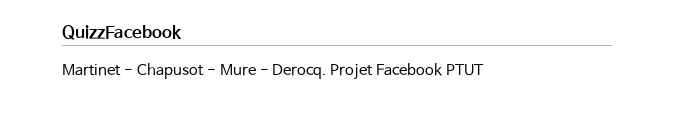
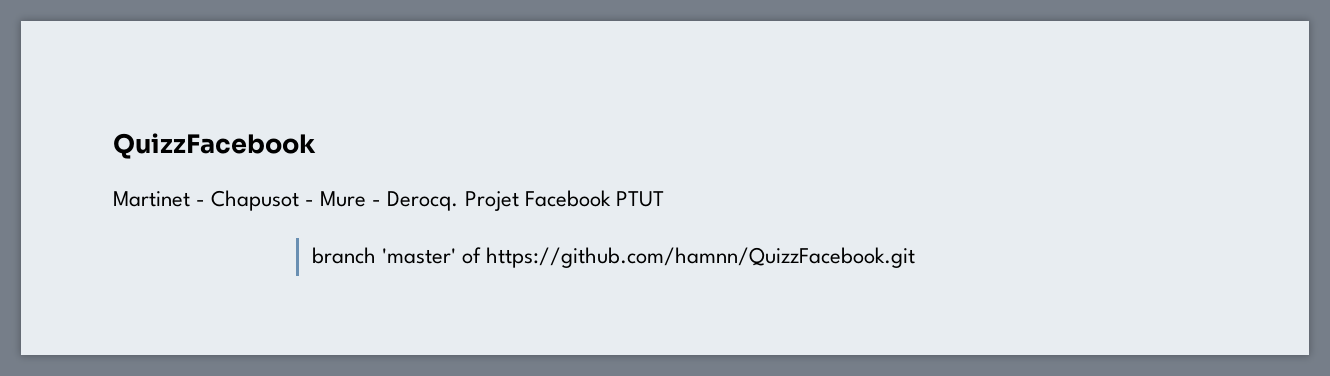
(485, 70) none -> [311,247,915,268] // branch 'master' of https://github.com/hamnn/QuizzFacebook.git

